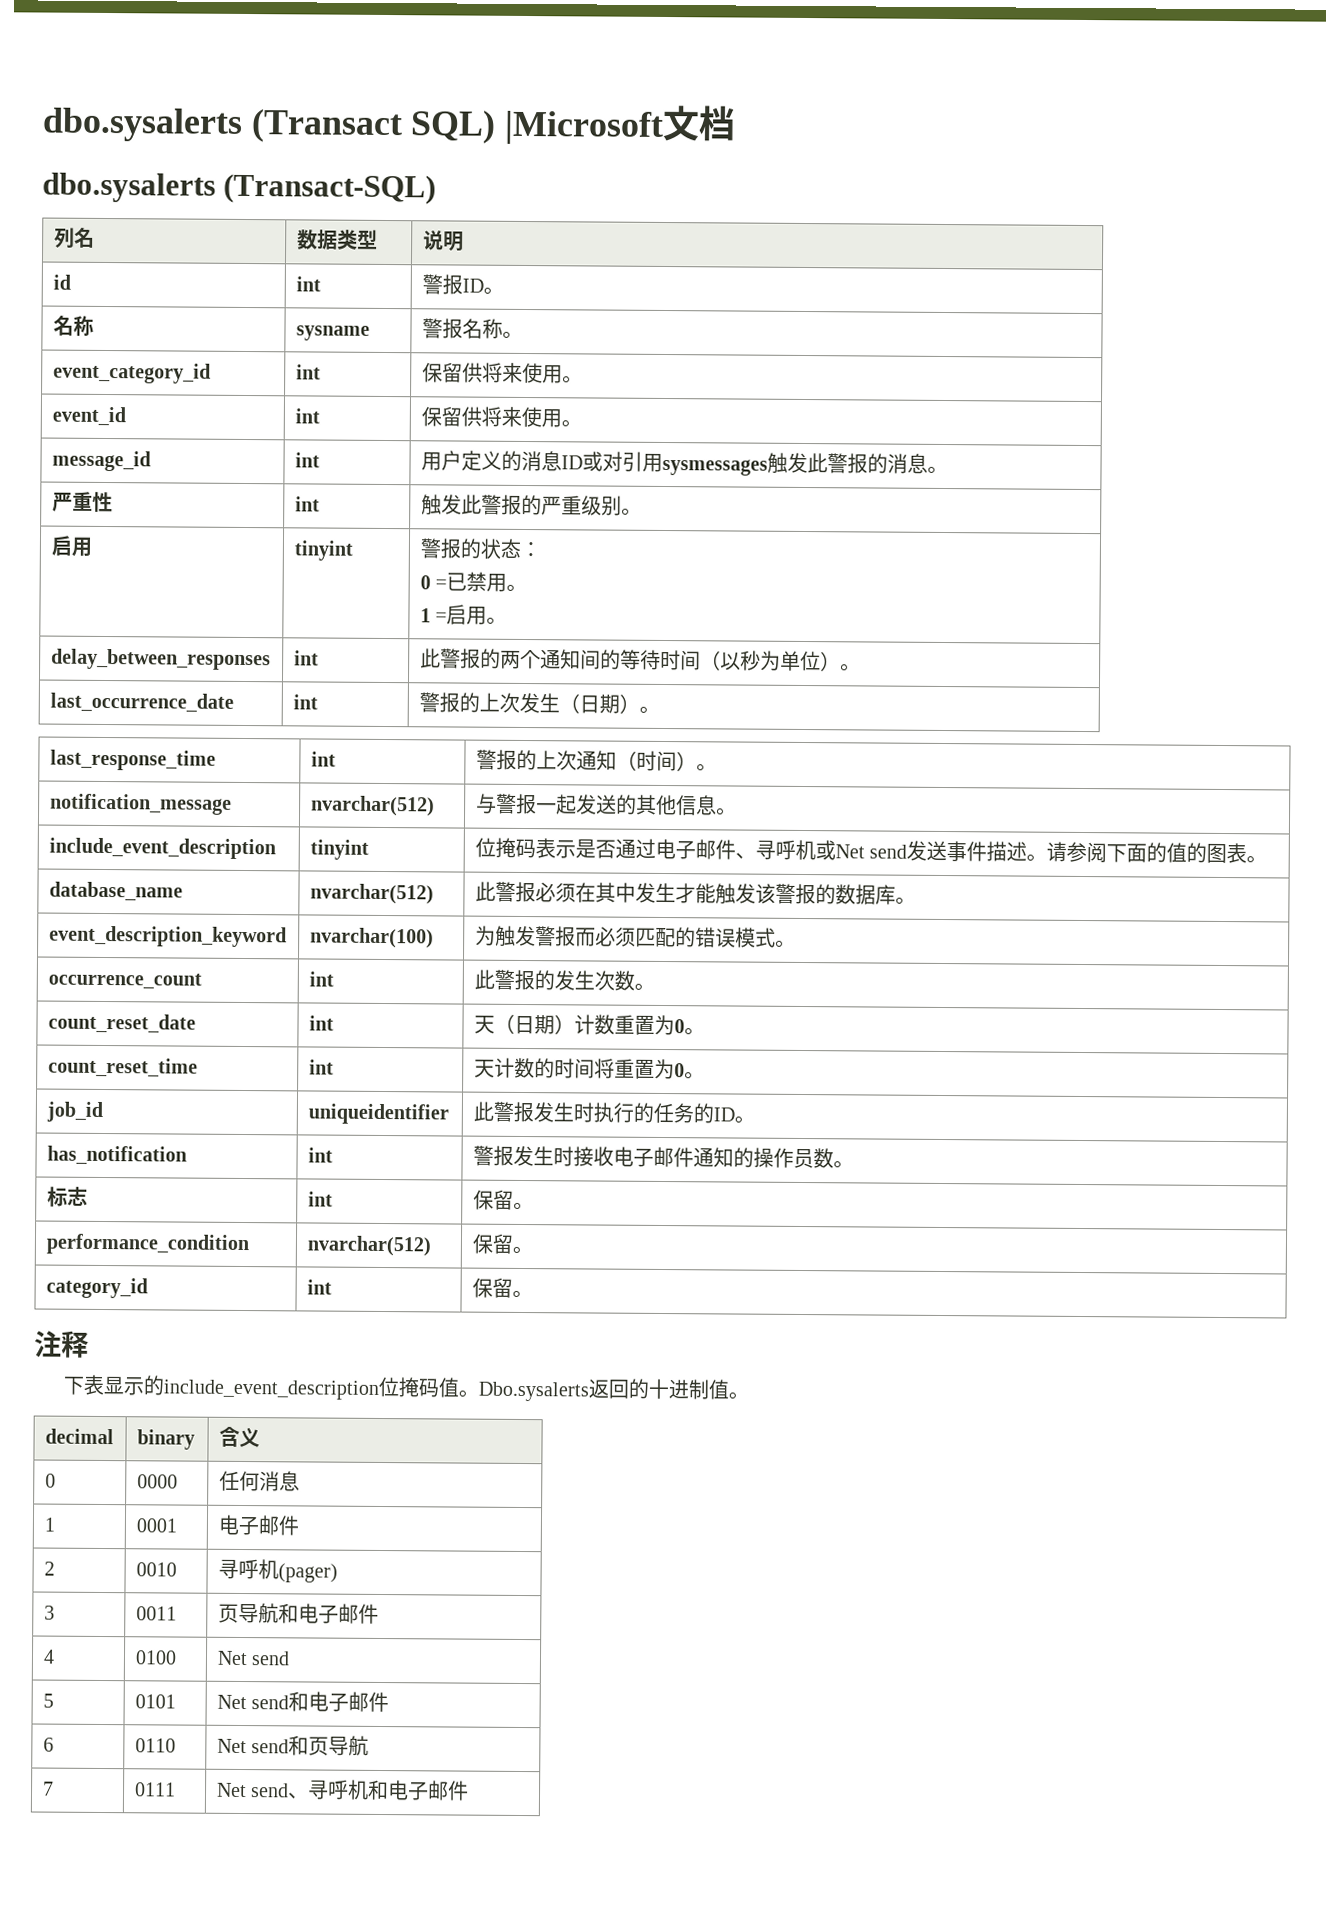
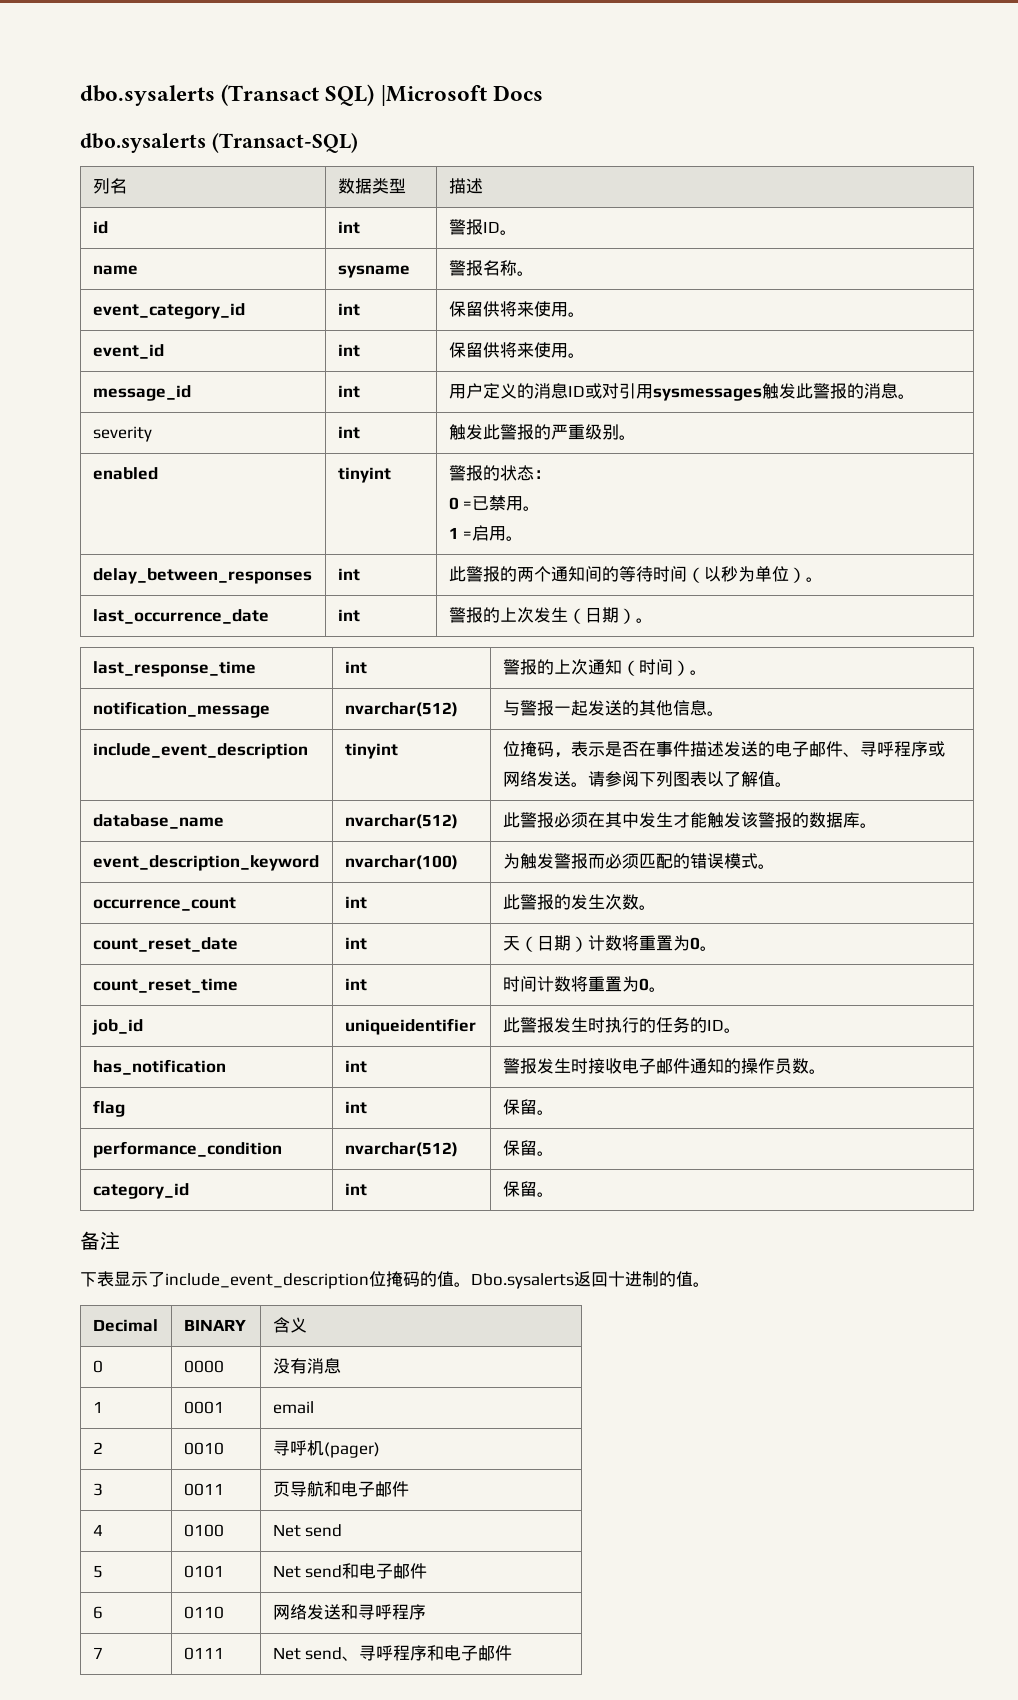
[662,104,737,142] 文档 -> [492,85,543,101] Docs
[422,230,464,252] 说明 -> [448,178,483,194] 描述
[52,315,94,337] 名称 -> [92,265,138,275] name
[51,491,113,513] 严重性 -> [92,426,152,442] severity
[50,535,93,557] 启用 -> [92,467,158,480] enabled
(536, 848) none -> [553,752,571,758] ，
[614,838,1248,864] 通过电子邮件、寻呼机或Net send发送事件描述。请参阅下面的值的图表 -> [638,741,945,757] [502,771,775,787] 在事件描述发送的电子邮件、寻呼程序或网络发送。请参阅下列图表以了解值
(615, 1024) none -> [621,935,639,951] 将
[473,1057,595,1079] 天计数的时间 -> [502,976,571,992] 时间计数
[46,1186,88,1207] 标志 -> [92,1100,125,1117] flag
(533, 1294) none -> [80,1231,100,1250] 备
[61,1330,89,1358] 释 -> (120, 1240) none
[143,1375,166,1396] 的 -> [148,1272,165,1287] 了
(440, 1388) none -> [420,1271,437,1287] 的
[628,1378,750,1400] [44,1428,114,1445] [136,1429,195,1450] 的十进制值。 // decimal | binary -> [608,1271,710,1287] [92,1319,158,1332] [183,1319,246,1331] 十进制的值。 // Decimal | BINARY
[218,1470,260,1492] 任何 -> [272,1358,307,1374] 没有
[217,1514,300,1536] 电子邮件 -> [272,1401,314,1414] email
[216,1735,370,1756] Net send和页导航 -> [272,1604,426,1620] 网络发送和寻呼程序
[347,1779,370,1800] 机 -> [393,1645,428,1661] 程序

